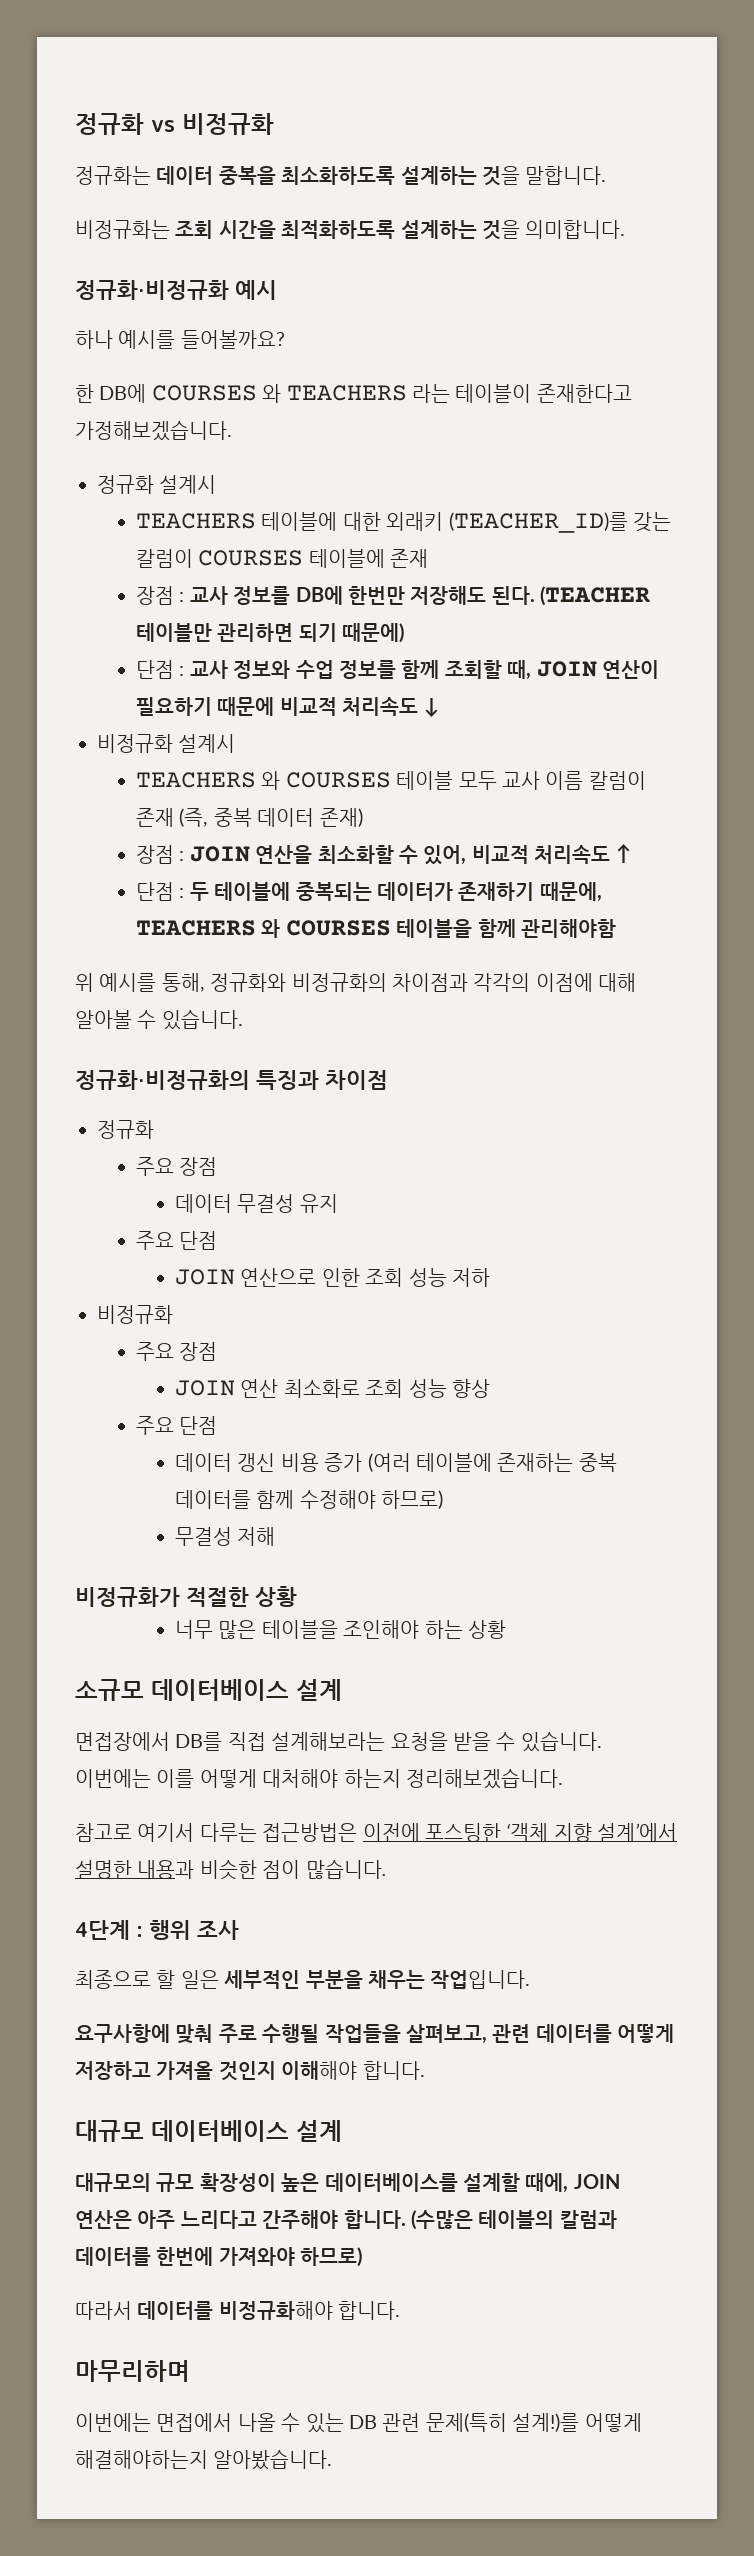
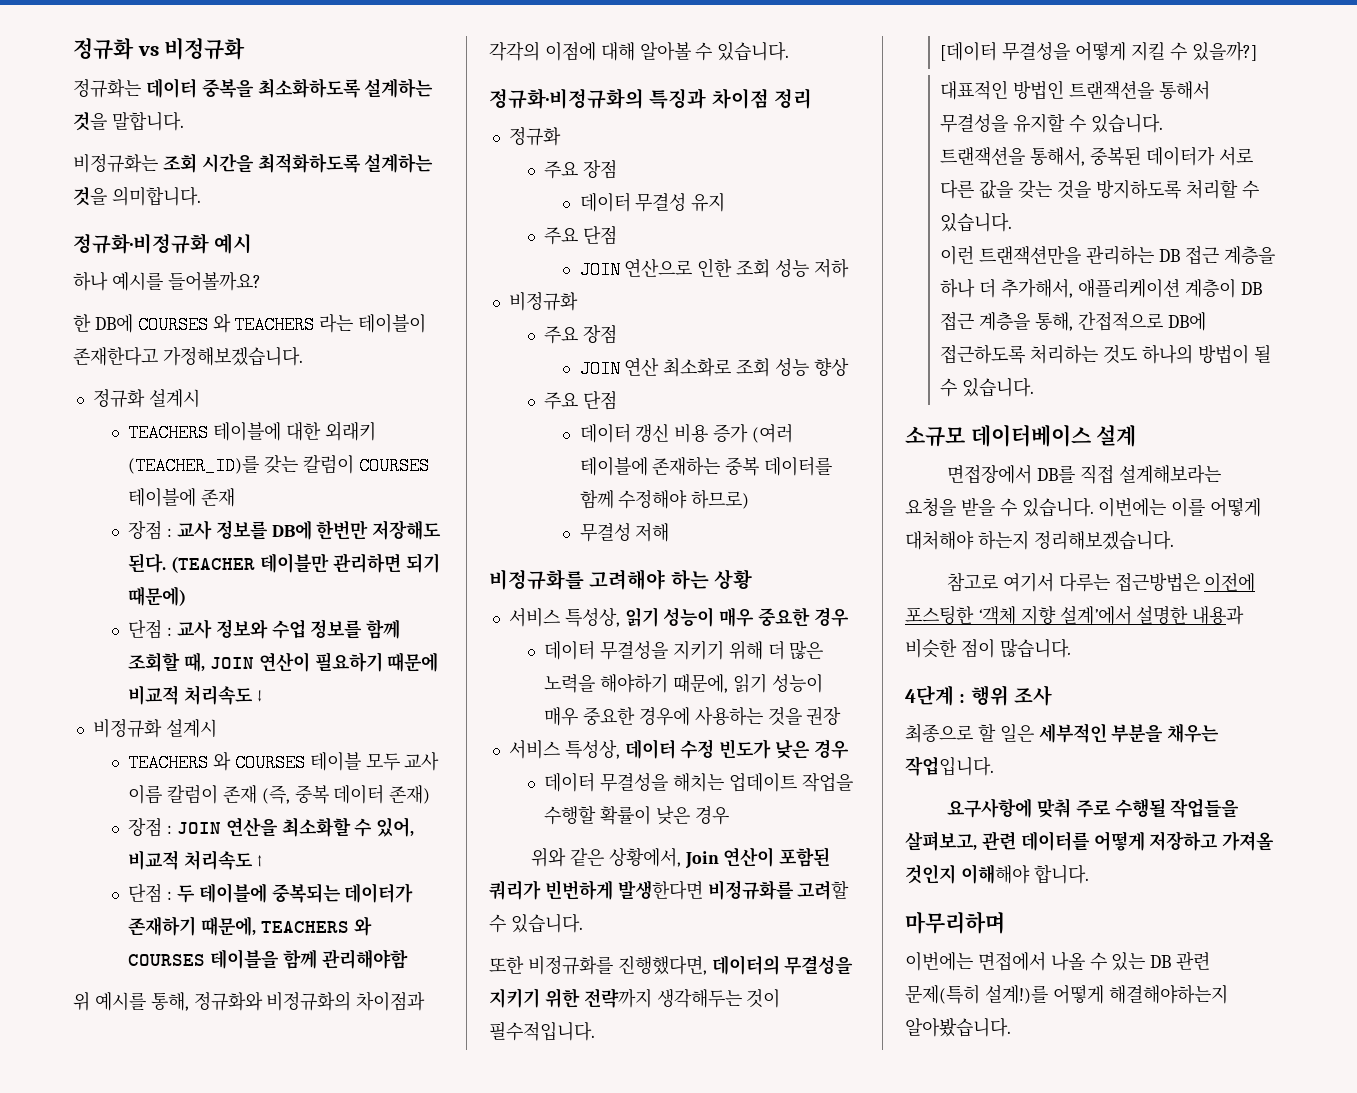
(388, 1080) none -> [773,88,812,109] 정리
[75,1586,297,1607] [174,1620,506,1639] 비정규화가 적절한 상황 // 너무 많은 테이블을 조인해야 하는 상황 -> [489,569,752,590] [508,607,849,627] [544,640,824,660] [544,674,823,693] [544,706,842,726] [508,739,849,759] [544,772,853,792] [544,806,729,825] [530,847,831,869] [489,880,850,900] [489,913,583,933] [489,955,854,975] [489,988,781,1008] [489,1021,595,1041] [940,41,1257,61] [940,80,1210,100] [940,113,1163,133] [940,146,1253,166] [940,179,1259,199] [940,212,1013,232] [940,246,1275,265] [940,278,1262,298] [940,312,1206,331] [940,344,1271,364] [940,377,1035,397] 비정규화를 고려해야 하는 상황 // 서비스 특성상, 읽기 성능이 매우 중요한 경우 // 데이터 무결성을 지키기 위해 더 많은 노력을 해야하기 때문에, 읽기 성능이 매우 중요한 경우에 사용하는 것을 권장 // 서비스 특성상, 데이터 수정 빈도가 낮은 경우 // 데이터 무결성을 해치는 업데이트 작업을 수행할 확률이 낮은 경우 // 위와 같은 상황에서, Join 연산이 포함된 쿼리가 빈번하게 발생한다면 비정규화를 고려할 수 있습니다. // 또한 비정규화를 진행했다면, 데이터의 무결성을 지키기 위한 전략까지 생각해두는 것이 필수적입니다. // [데이터 무결성을 어떻게 지킬 수 있을까?] // 대표적인 방법인 트랜잭션을 통해서 무결성을 유지할 수 있습니다. // 트랜잭션을 통해서, 중복된 데이터가 서로 다른 값을 갖는 것을 방지하도록 처리할 수 있습니다. // 이런 트랜잭션만을 관리하는 DB 접근 계층을 하나 더 추가해서, 애플리케이션 계층이 DB 접근 계층을 통해, 간접적으로 DB에 접근하도록 처리하는 것도 하나의 방법이 될 수 있습니다.
[75,2120,342,2142] [75,2173,620,2193] [75,2210,617,2230] [75,2247,363,2267] [75,2301,401,2320] // 대규모 데이터베이스 설계 // 대규모의 규모 확장성이 높은 데이터베이스를 설계할 때에, JOIN 연산은 아주 느리다고 간주해야 합니다. (수많은 테이블의 칼럼과 데이터를 한번에 가져와야 하므로) // 따라서 데이터를 비정규화해야 합니다. -> (1089, 874) none

